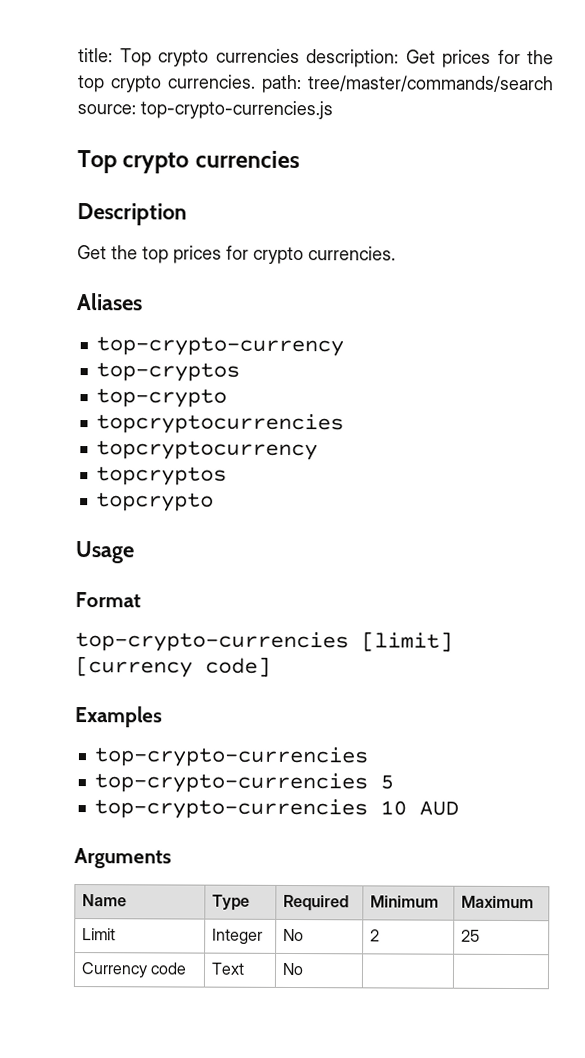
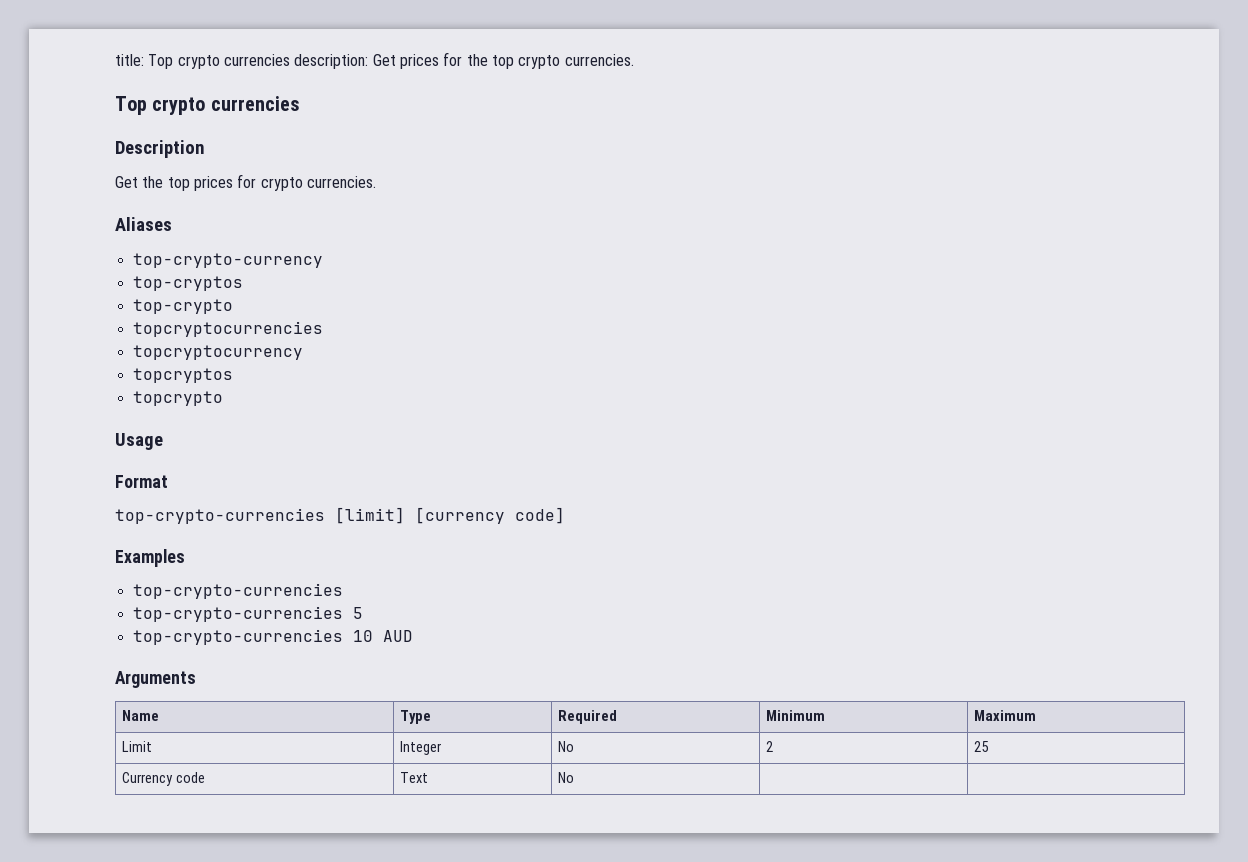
[261,74,554,94] [77,100,333,120] path: tree/master/commands/search source: top-crypto-currencies.js -> (634, 60) none

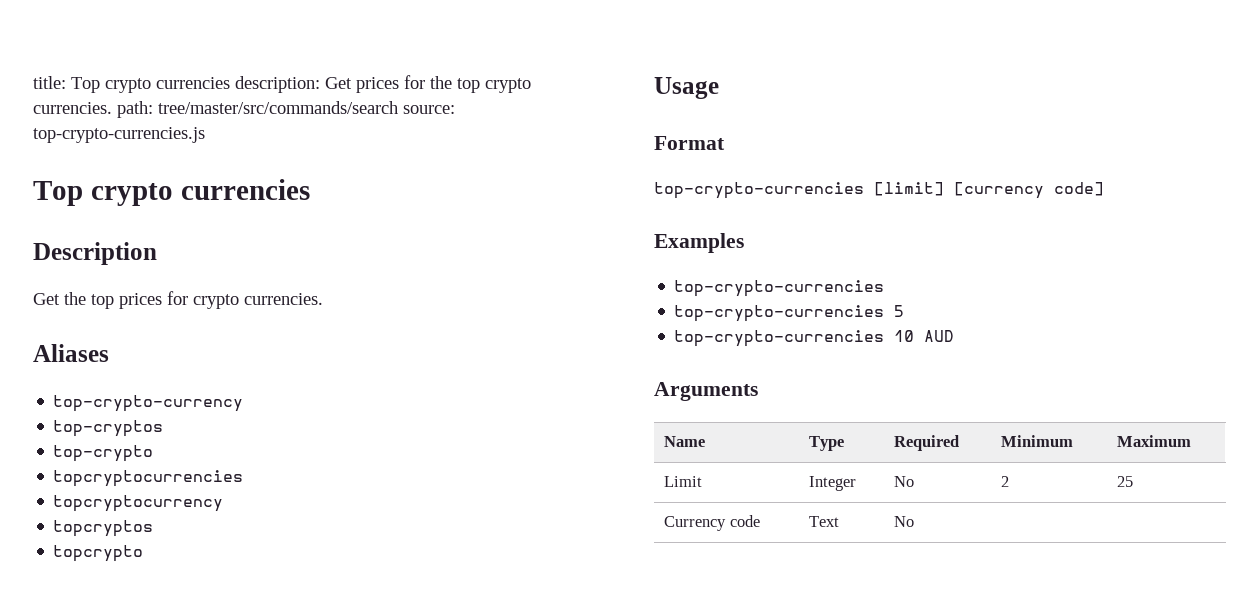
(634, 60) none -> [117,101,455,118] [33,127,205,143] path: tree/master/src/commands/search source: top-crypto-currencies.js

